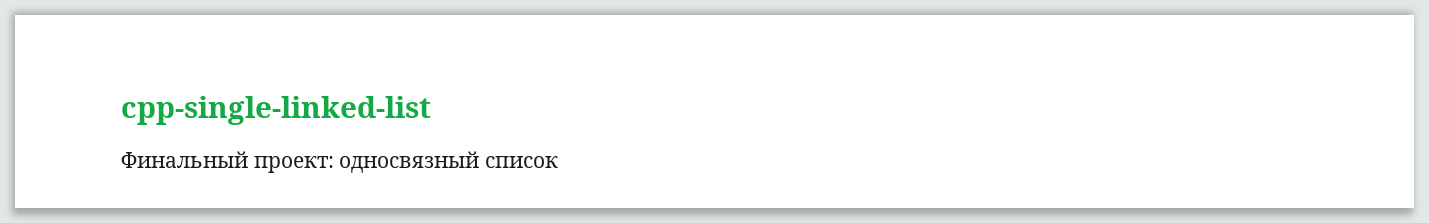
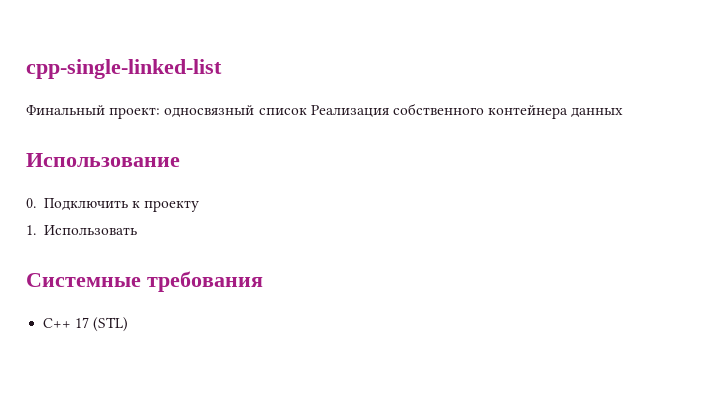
(559, 162) none -> [310,103,624,119] [26,153,180,167] [26,198,200,212] [26,225,137,235] [26,271,263,292] [43,317,129,332] Реализация собственного контейнера данных // Использование // 0. Подключить к проекту // 1. Использовать // Системные требования // C++ 17 (STL)

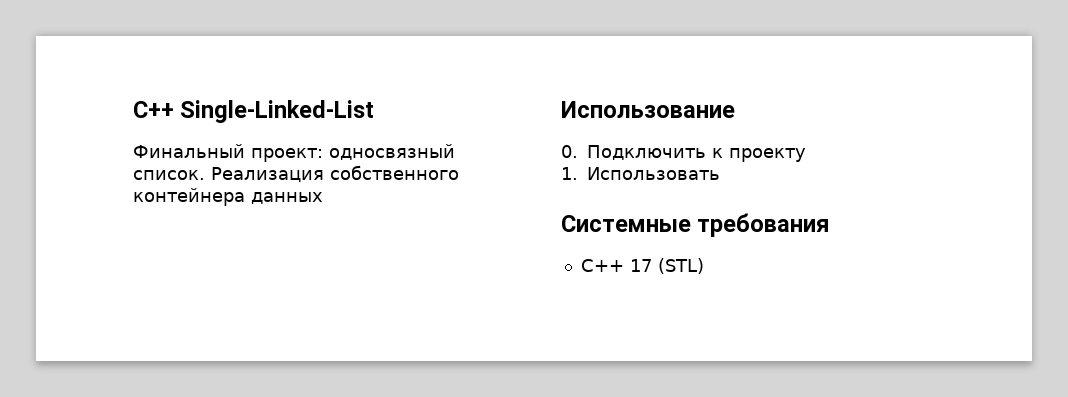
[26,59,222,79] cpp-single-linked-list -> [133,100,375,123] C++ Single-Linked-List
[258,108,307,115] список -> [133,170,205,180] список.

